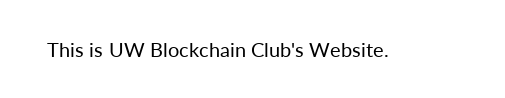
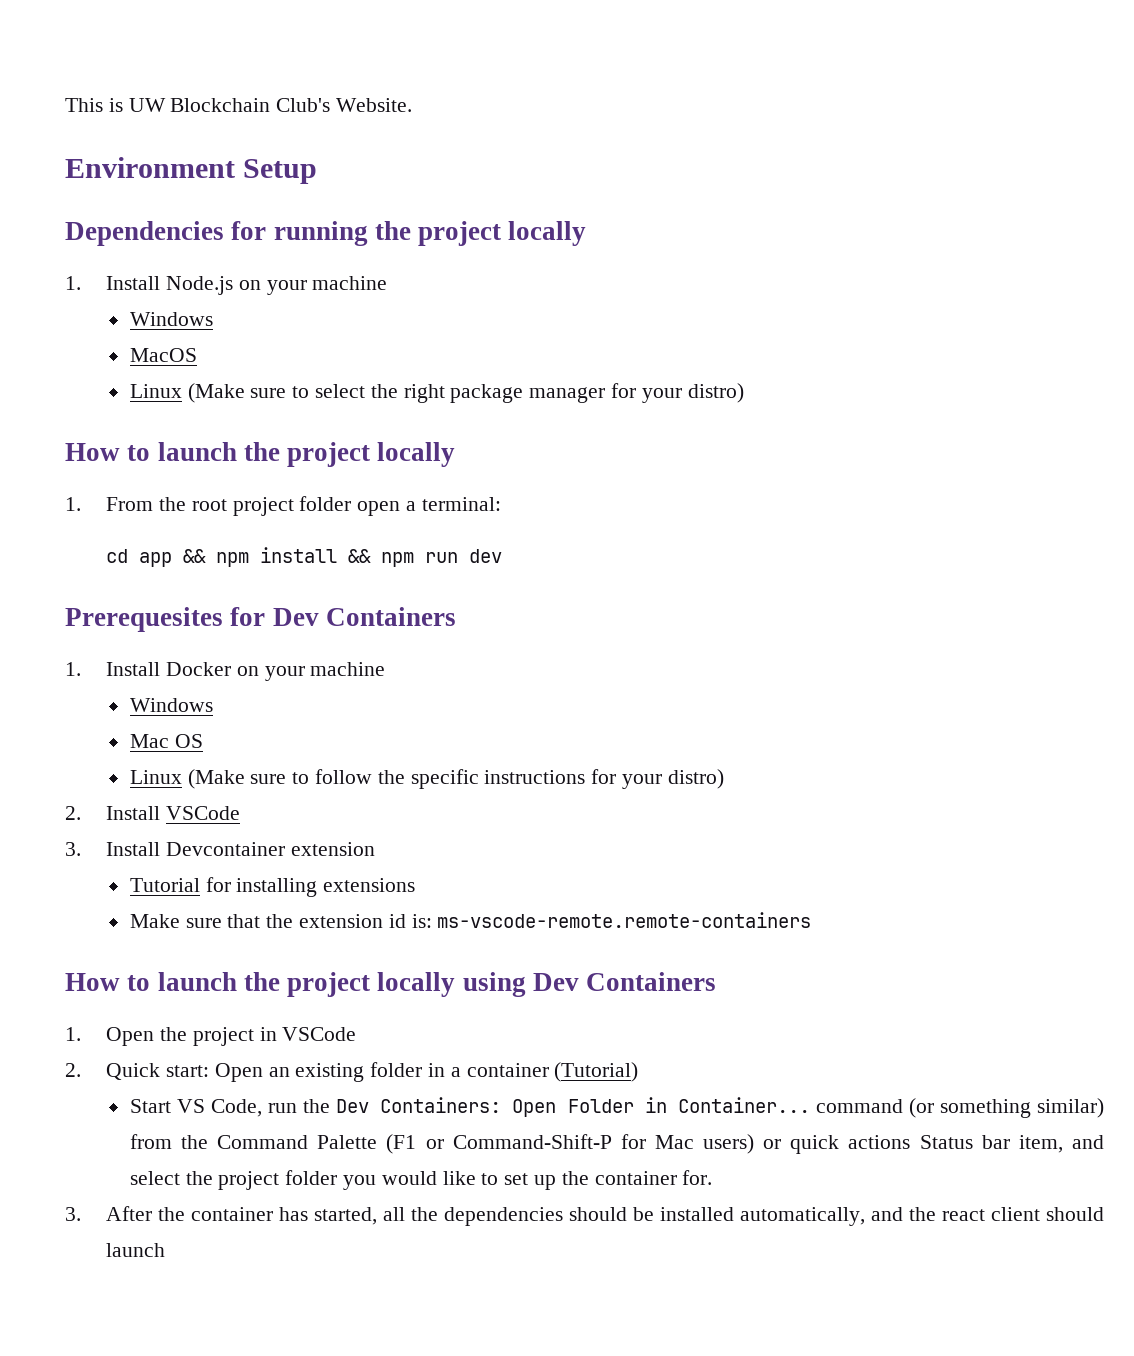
(390, 50) none -> [65,157,318,184] [65,221,587,246] [65,276,388,295] [129,312,213,326] [129,348,197,362] [129,383,744,403] [65,442,456,467] [65,496,501,516] [106,547,503,567] [65,607,456,632] [65,662,386,681] [129,698,213,712] [129,734,203,748] [129,769,724,789] [65,806,240,820] [65,842,375,856] [129,877,416,897] [129,912,812,928] [65,972,717,997] [65,1027,357,1046] [65,1062,639,1082] [129,1097,1104,1118] [129,1134,1104,1154] [129,1170,713,1190] [65,1206,1104,1226] [106,1243,166,1257] // Environment Setup // Dependencies for running the project locally // 1. Install Node.js on your machine // Windows // MacOS // Linux (Make sure to select the right package manager for your distro) // How to launch the project locally // 1. From the root project folder open a terminal: // cd app && npm install && npm run dev // Prerequesites for Dev Containers // 1. Install Docker on your machine // Windows // Mac OS // Linux (Make sure to follow the specific instructions for your distro) // 2. Install VSCode // 3. Install Devcontainer extension // Tutorial for installing extensions // Make sure that the extension id is: ms-vscode-remote.remote-containers // How to launch the project locally using Dev Containers // 1. Open the project in VSCode // 2. Quick start: Open an existing folder in a container (Tutorial) // Start VS Code, run the Dev Containers: Open Folder in Container... command (or something similar) from the Command Palette (F1 or Command-Shift-P for Mac users) or quick actions Status bar item, and select the project folder you would like to set up the container for. // 3. After the container has started, all the dependencies should be installed automatically, and the react client should launch

